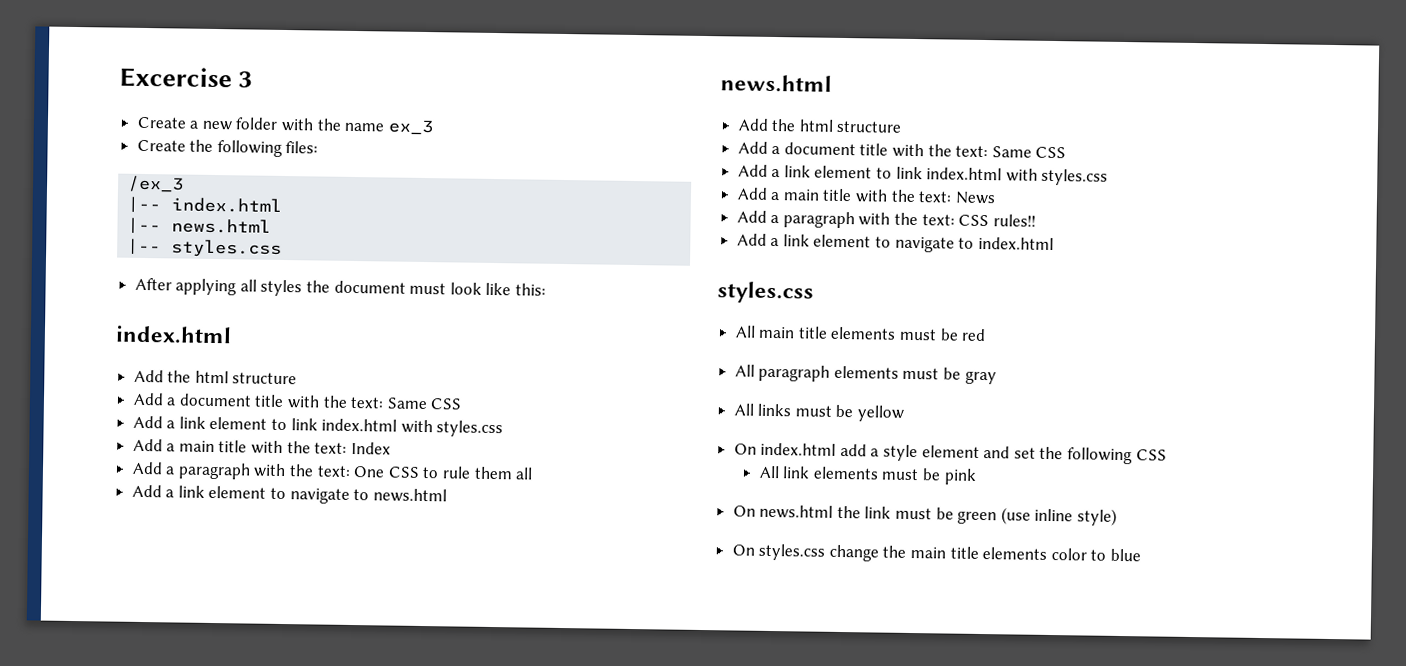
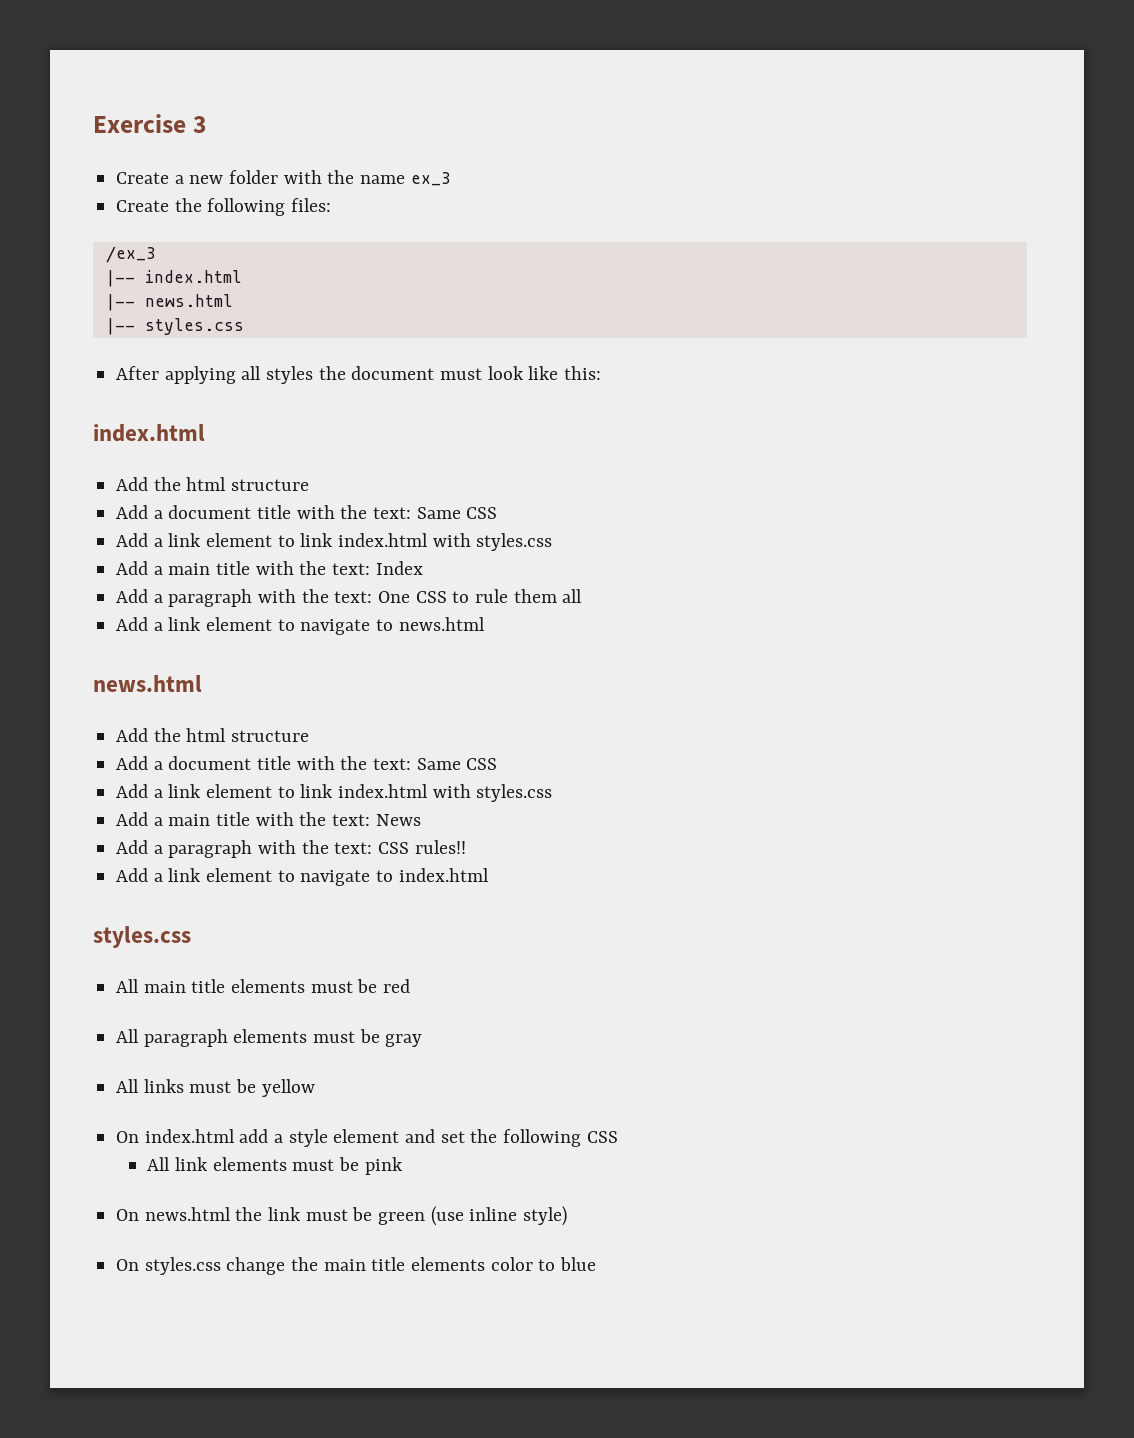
[119,66,232,89] Excercise -> [93,114,186,133] Exercise

